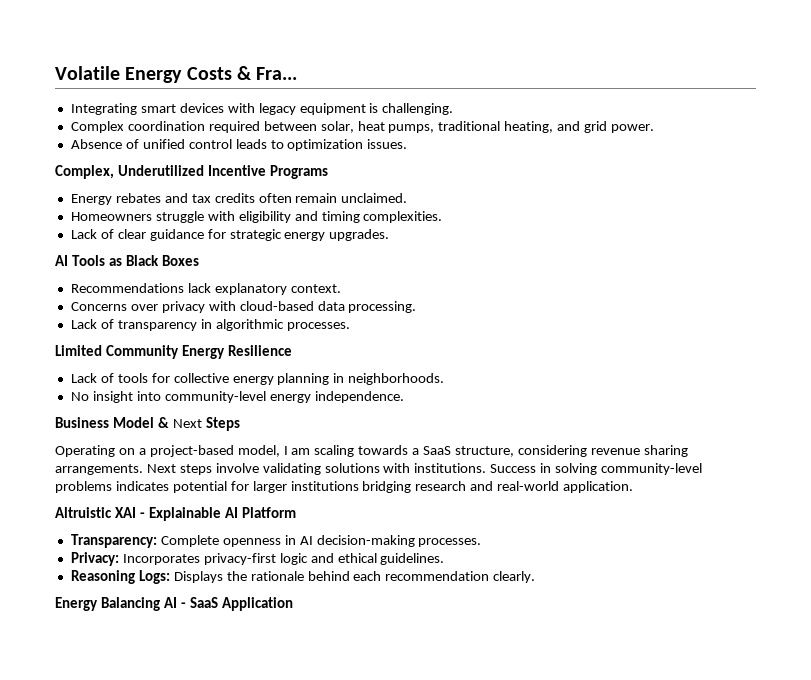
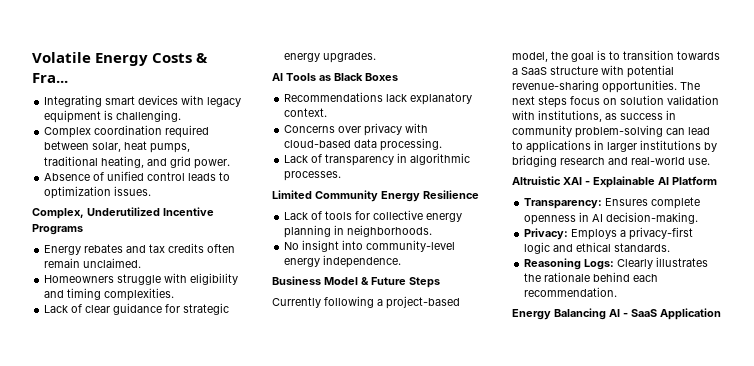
[172,419,202,428] Next -> [371,277,406,285] Future
[55,445,135,457] Operating on -> [272,296,374,308] Currently following
[283,445,688,457] [55,463,703,475] [55,481,249,493] I am scaling towards a SaaS structure, considering revenue sharing arrangements. Next steps involve validating solutions with institutions. Success in solving community-level problems indicates potential for -> [551,50,720,62] [512,65,674,78] [512,80,700,93] [512,95,719,108] [512,110,676,122] [512,125,710,138] [512,140,604,153] the goal is to transition towards a SaaS structure with potential revenue-sharing opportunities. The next steps focus on solution validation with institutions, as success in community problem-solving can lead to applications in
(359, 486) none -> [704,142,717,152] by
[563,481,634,493] application. -> [688,158,710,165] use.
[160,535,219,547] Complete -> [605,197,701,209] Ensures complete
[316,535,482,547] decision-making processes. -> [606,212,699,224] decision-making.
[122,554,200,565] Incorporates -> [571,229,627,240] Employs a
[380,553,445,565] guidelines. -> [614,243,671,252] standards.
[173,571,223,583] Displays -> [617,257,709,269] Clearly illustrates
[385,571,536,583] recommendation clearly. -> [524,287,618,297] recommendation.

